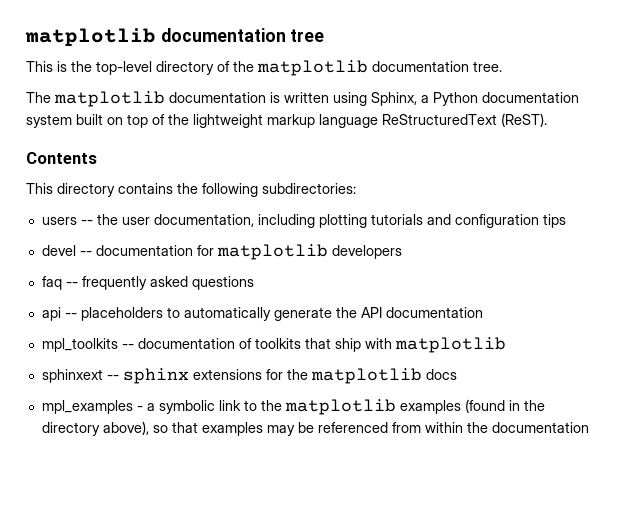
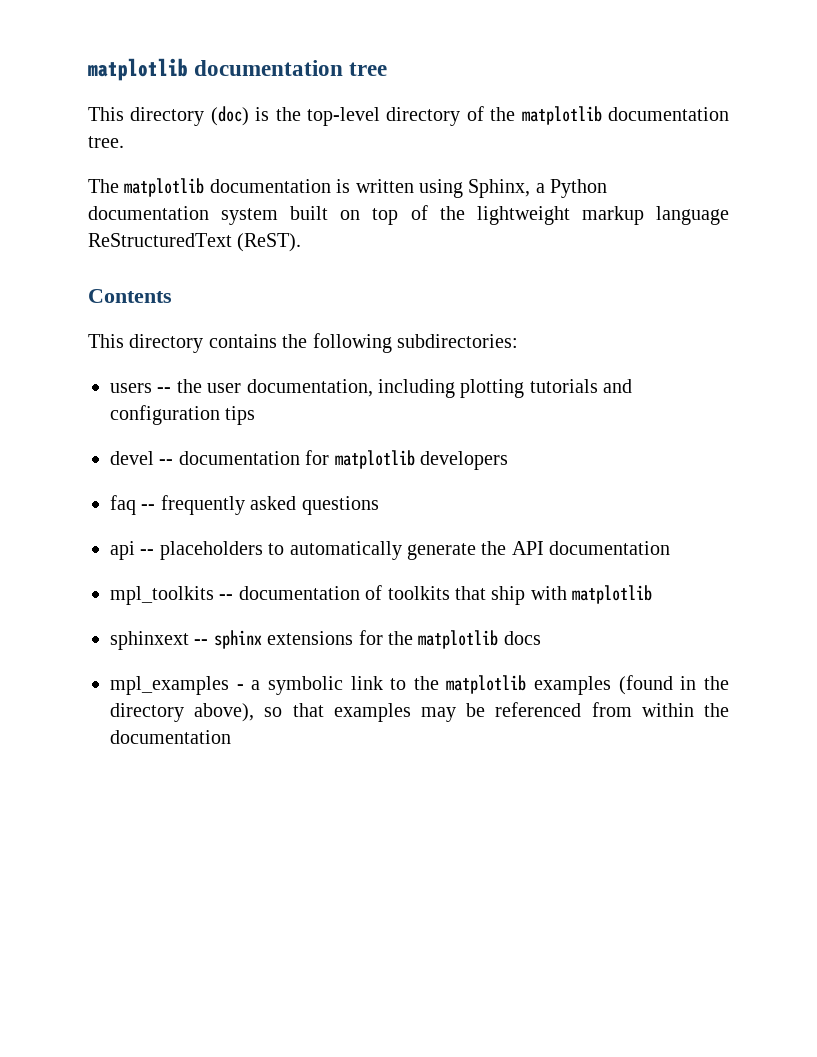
(53, 66) none -> [130,106,249,126] directory (doc)

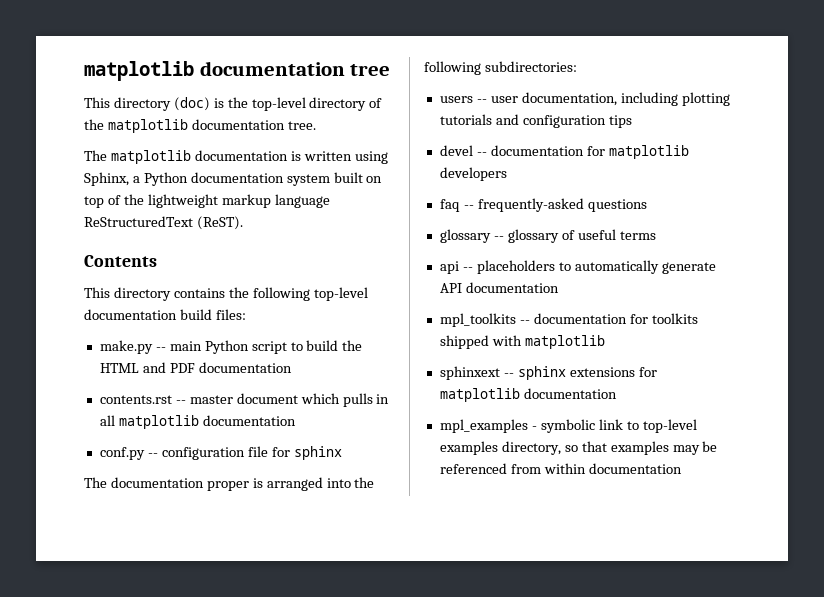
(392, 343) none -> [313,287,368,301] [84,309,246,320] [99,340,363,354] [99,362,292,373] [99,393,390,407] [99,415,296,429] [99,446,342,460] [84,477,375,491] [424,61,481,75] top-level documentation build files: // make.py -- main Python script to build the HTML and PDF documentation // contents.rst -- master document which pulls in all matplotlib documentation // conf.py -- configuration file for sphinx // The documentation proper is arranged into the following
[176,379,202,393] the -> (487, 101) none
[160,495,297,515] frequently asked -> [477,198,584,212] frequently-asked
(379, 505) none -> [439,229,656,243] // glossary -- glossary of useful terms
[481,541,507,555] the -> (716, 268) none
[365,585,526,605] of toolkits that ship -> [629,313,698,324] [439,335,489,349] for toolkits shipped
[388,630,541,649] the matplotlib docs -> [439,388,617,402] matplotlib documentation
[251,680,261,690] a -> (537, 428) none
[413,675,729,695] [110,703,255,722] the matplotlib examples (found in the directory above), -> [642,419,697,433] [439,441,561,455] top-level examples directory,
[704,703,729,717] the -> (586, 468) none

